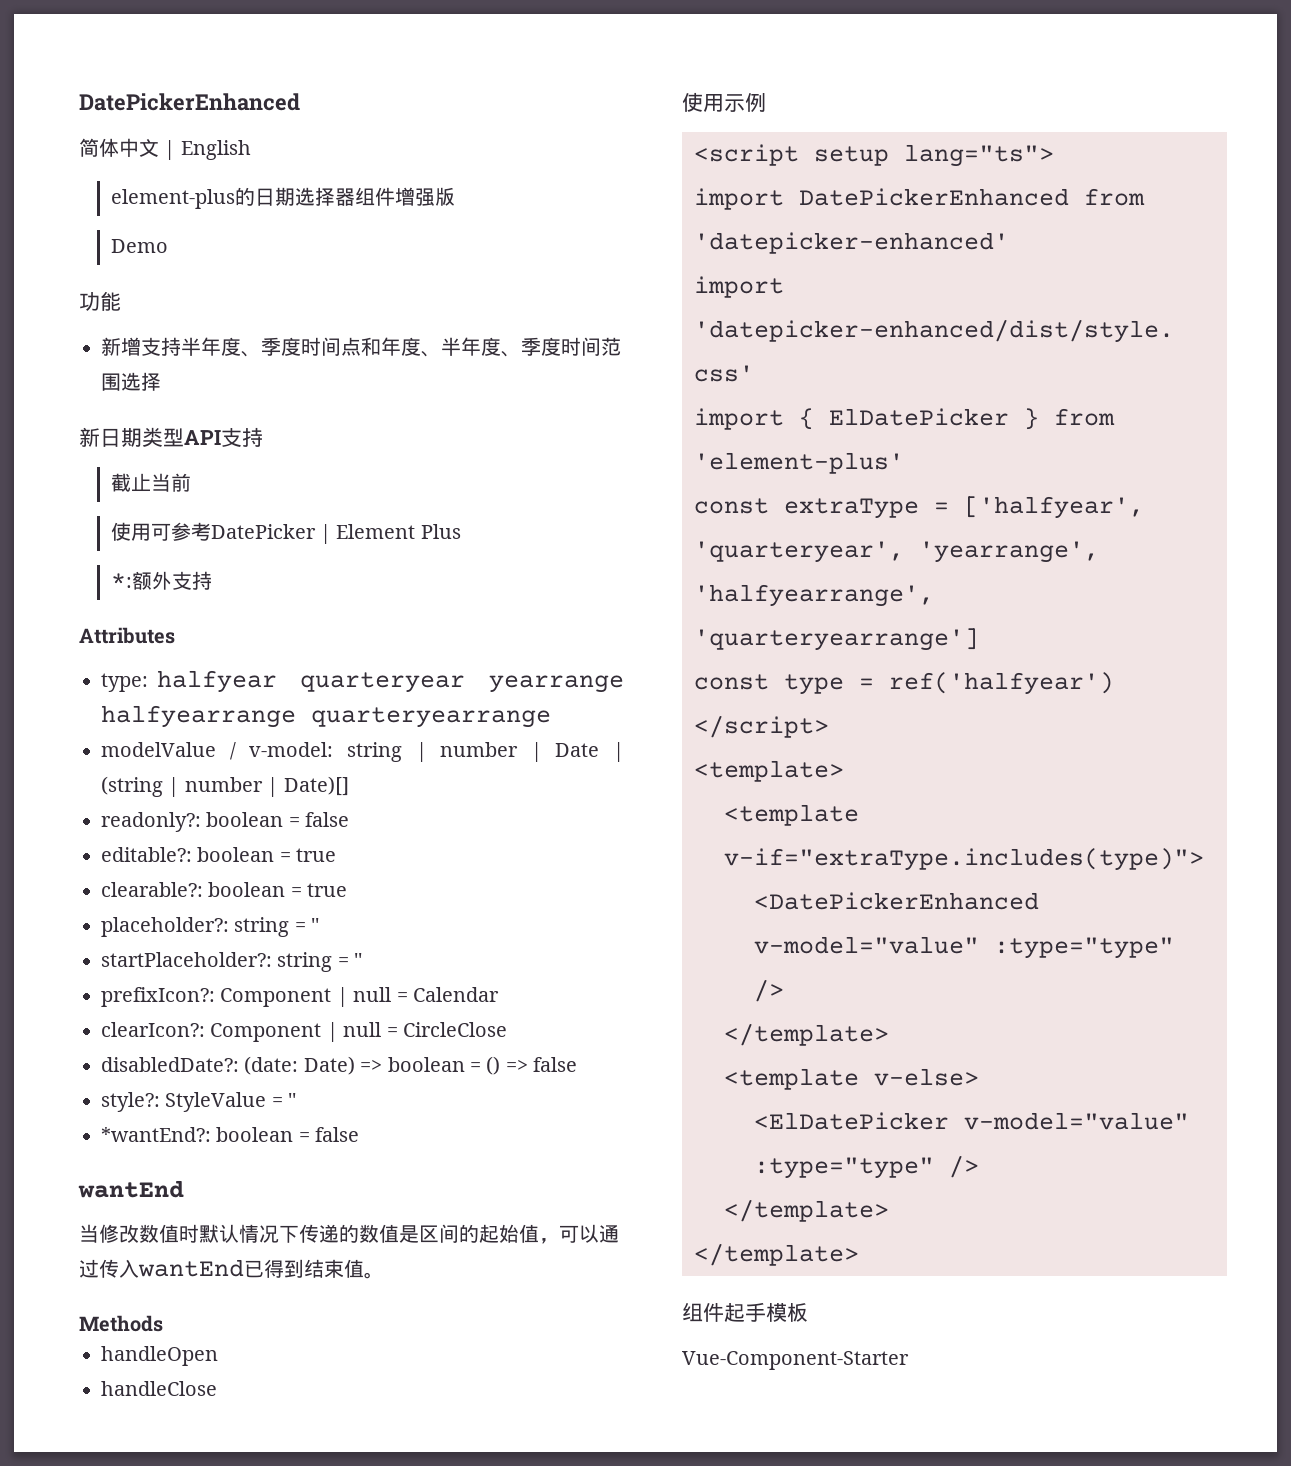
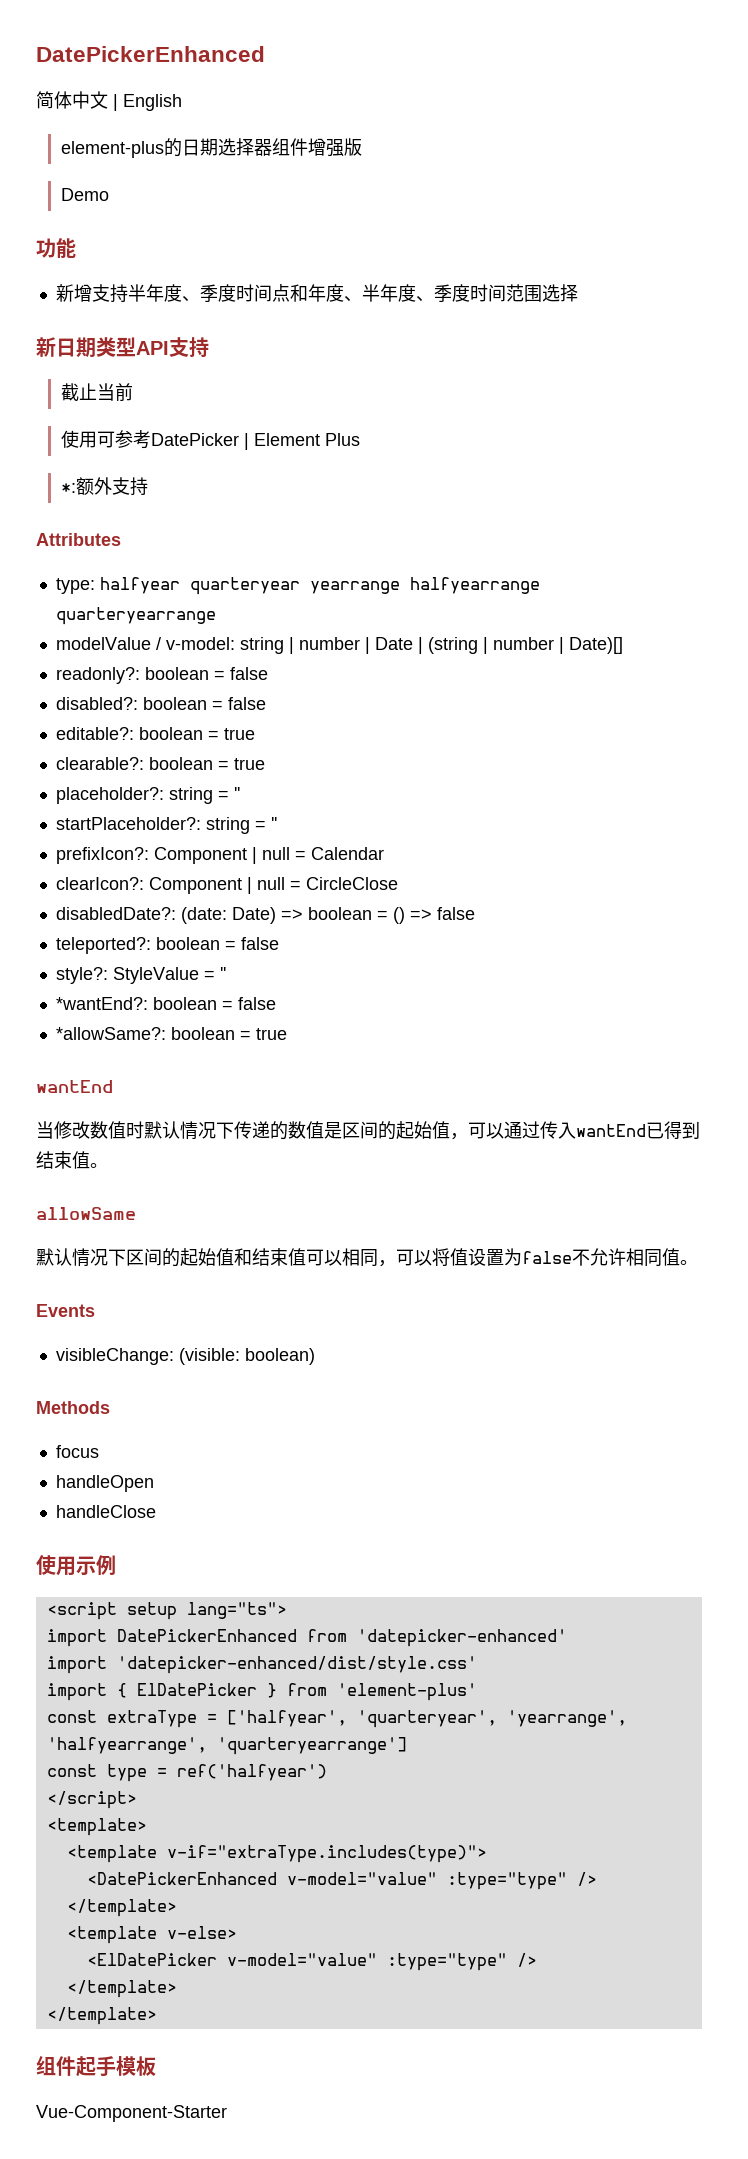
(350, 819) none -> [55,697,266,710] // disabled?: boolean = false
(578, 1064) none -> [55,937,279,954] // teleported?: boolean = false
(360, 1134) none -> [55,1027,287,1040] // *allowSame?: boolean = true
(384, 1275) none -> [36,1207,136,1220] [36,1248,698,1267] [36,1304,95,1317] [55,1348,315,1365] // allowSame // 默认情况下区间的起始值和结束值可以相同，可以将值设置为false不允许相同值。 // Events // visibleChange: (visible: boolean)
(163, 1323) none -> [55,1445,99,1458] // focus

